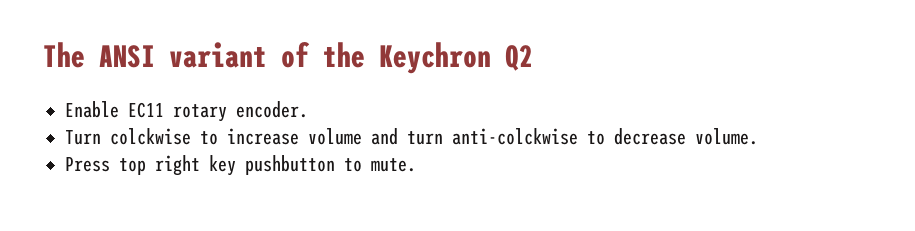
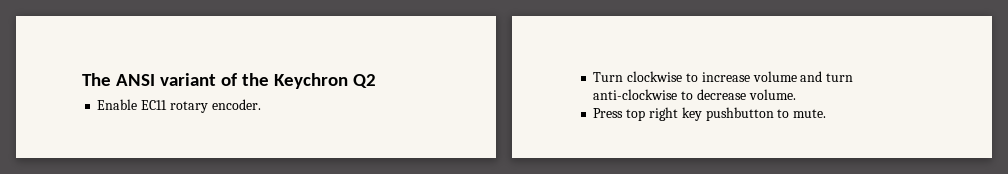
[110,128,191,145] colckwise -> [627,71,683,82] clockwise
[452,128,578,145] anti-colckwise -> [593,89,678,100] anti-clockwise

